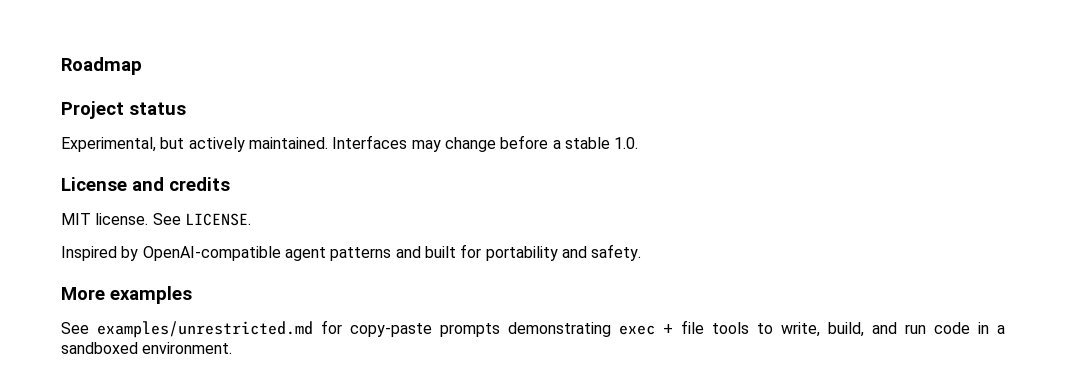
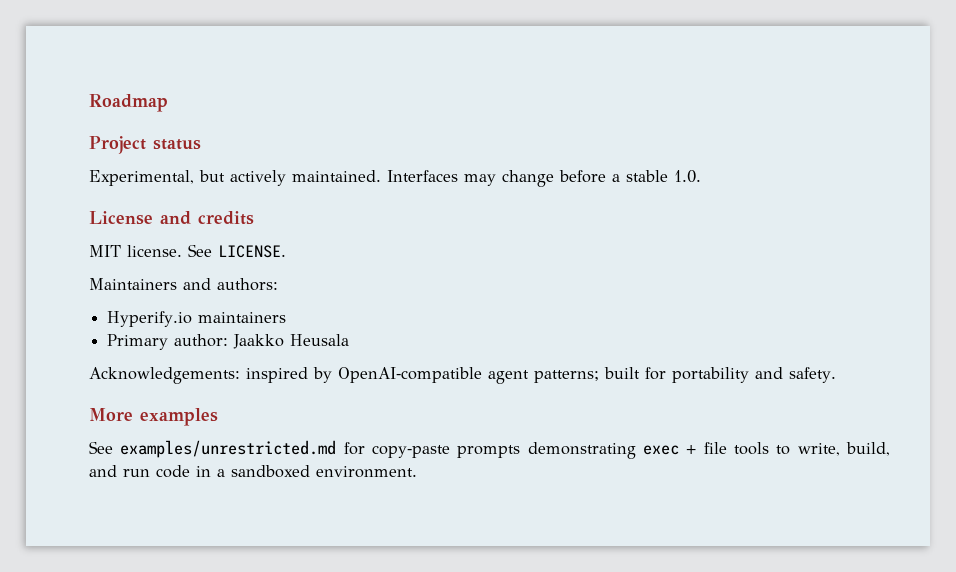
[61,246,117,261] Inspired -> [89,278,278,291] [107,311,287,327] [107,334,350,350] [89,367,308,384] Maintainers and authors: // Hyperify.io maintainers // Primary author: Jaakko Heusala // Acknowledgements: inspired
[330,246,421,261] patterns and -> [534,370,599,383] patterns;

